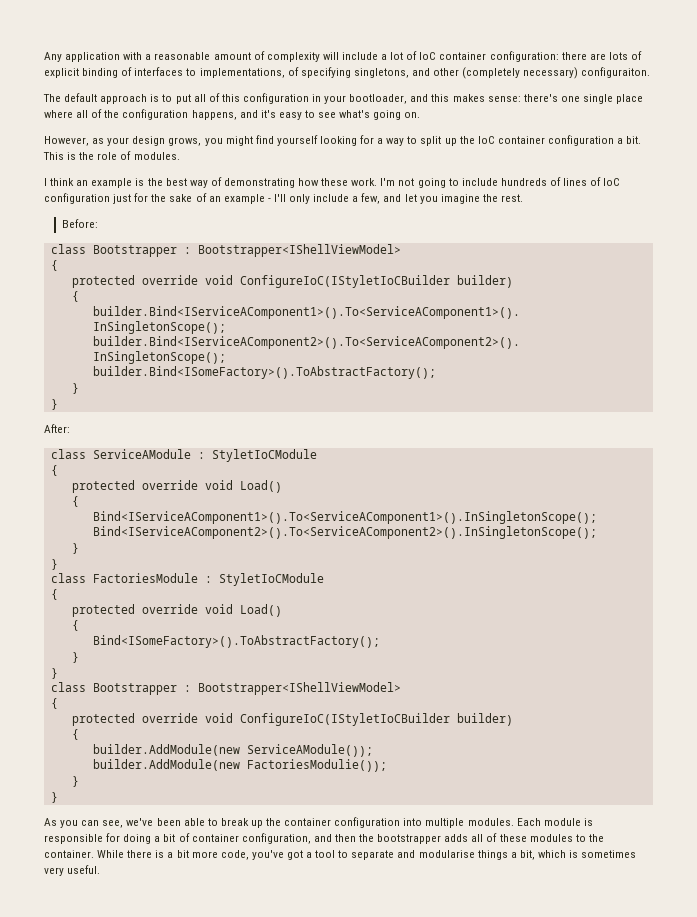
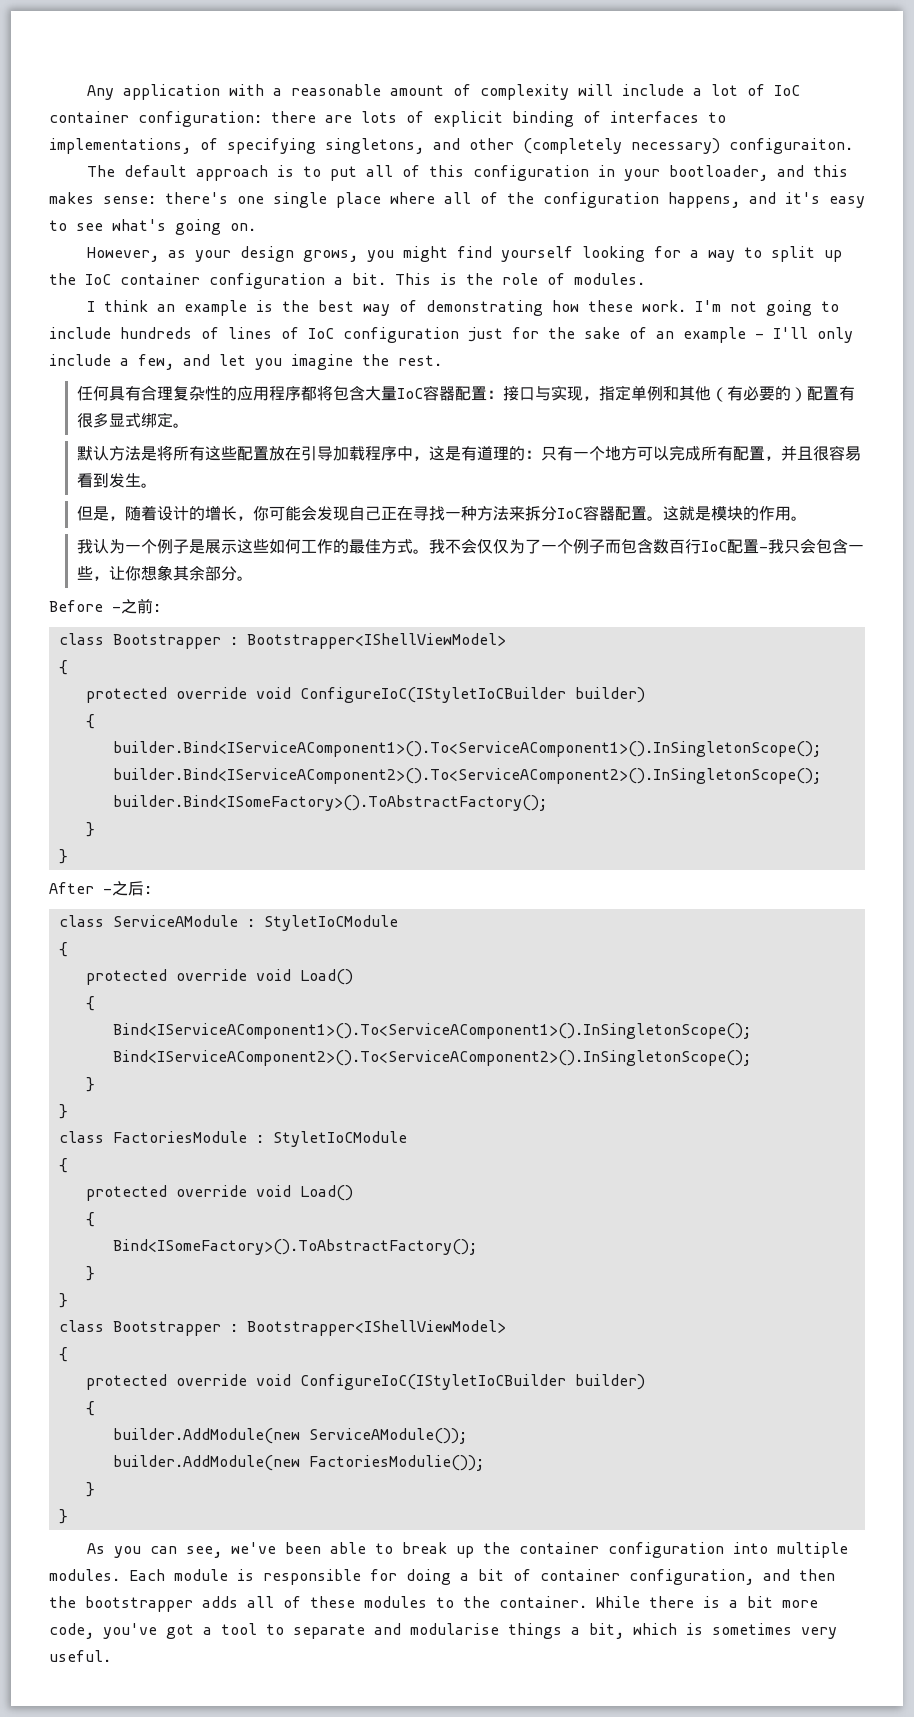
[62,219,99,228] Before: -> [76,385,855,402] [76,412,189,428] [76,445,861,461] [76,473,157,488] [76,505,807,521] [76,538,864,554] [76,565,253,581] [49,598,161,614] 任何具有合理复杂性的应用程序都将包含大量IoC容器配置：接口与实现，指定单例和其他（有必要的）配置有很多显式绑定。 // 默认方法是将所有这些配置放在引导加载程序中，这是有道理的：只有一个地方可以完成所有配置，并且很容易看到发生。 // 但是，随着设计的增长，你可能会发现自己正在寻找一种方法来拆分IoC容器配置。这就是模块的作用。 // 我认为一个例子是展示这些如何工作的最佳方式。我不会仅仅为了一个例子而包含数百行IoC配置-我只会包含一些，让你想象其余部分。 // Before -之前:
[44,424,70,433] After: -> [49,881,152,896] After -之后:

